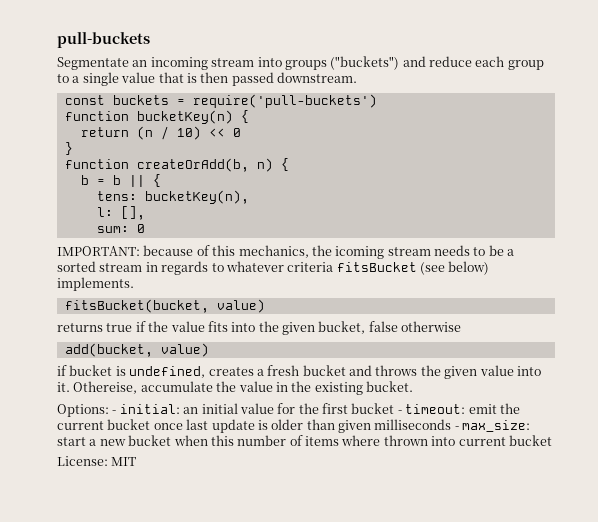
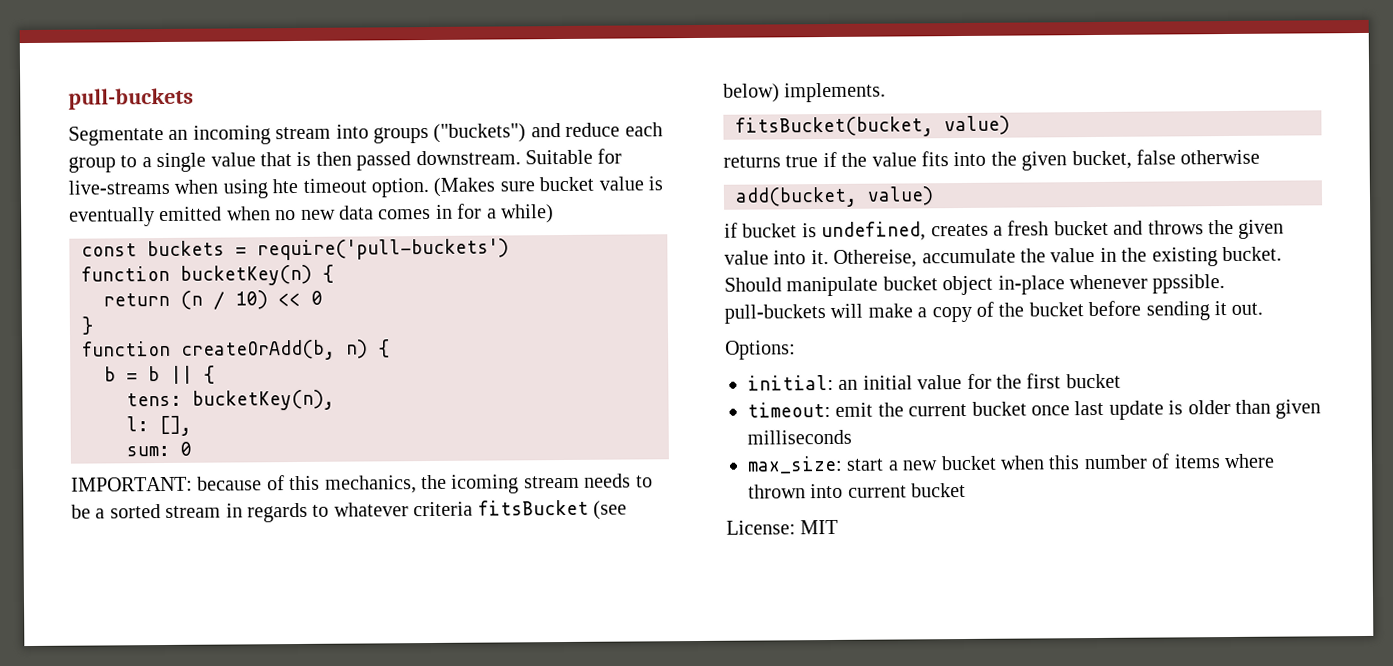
(357, 77) none -> [525,148,623,165] [68,176,663,199] [69,203,554,227] Suitable for live-streams when using hte timeout option. (Makes sure bucket value is eventually emitted when no new data comes in for a while)
(413, 386) none -> [724,274,1226,297] [724,300,1264,324] Should manipulate bucket object in-place whenever ppssible. pull-buckets will make a copy of the bucket before sending it out.
[112,410,117,414] - -> (796, 350) //
[397,410,402,414] - -> (1121, 381) //
[454,426,459,430] - -> (852, 437) //

